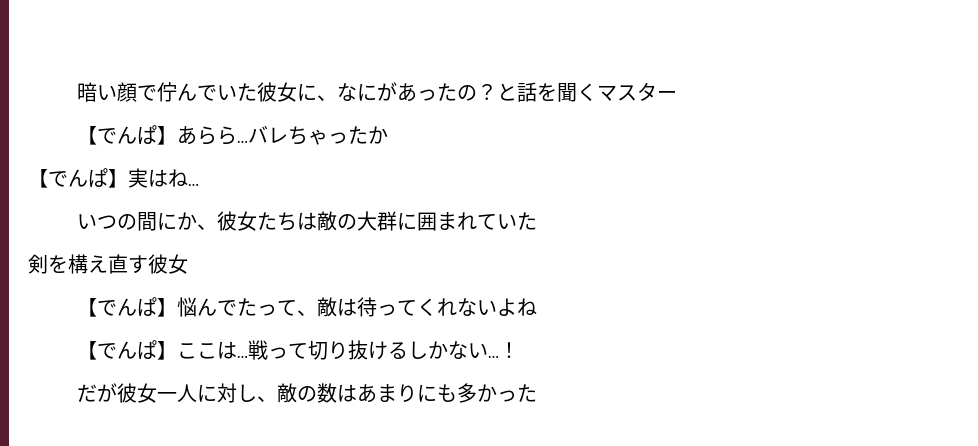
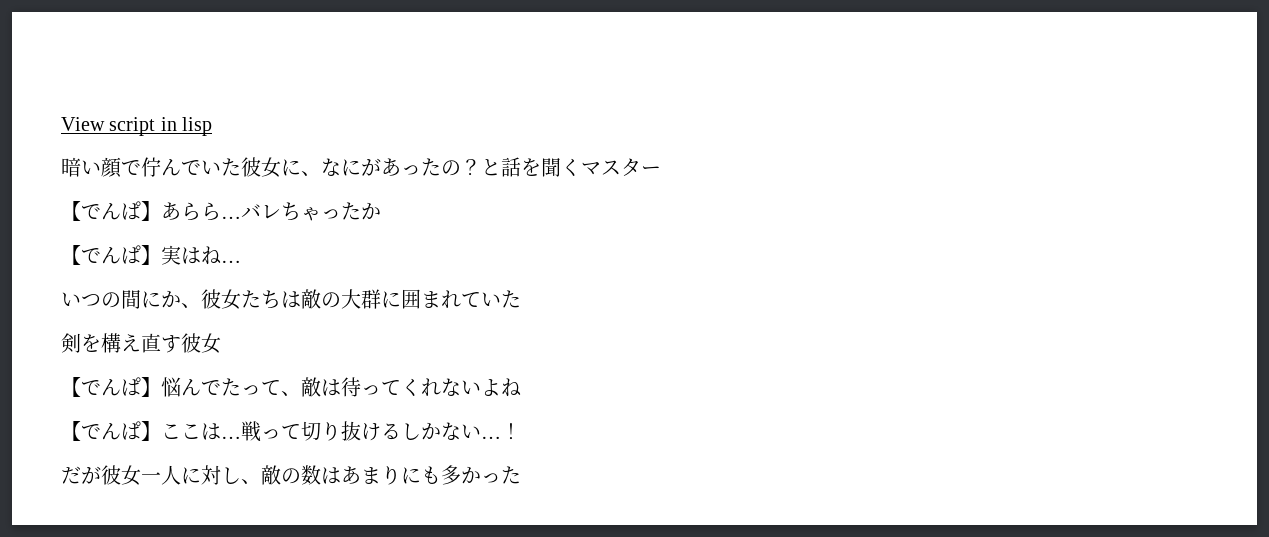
(77, 92) none -> [61,117,213,136] View script in lisp //

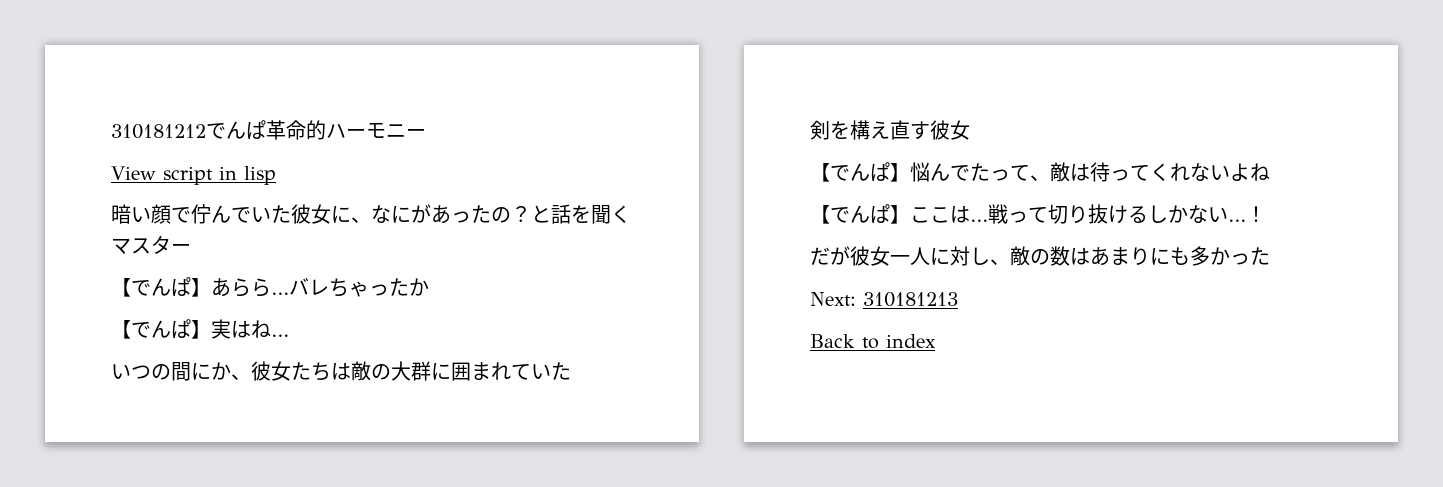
(61, 124) none -> [111,120,426,140] 310181212でんぱ革命的ハーモニー //
(521, 475) none -> [810,292,958,307] [810,334,936,349] // Next: 310181213 // Back to index

